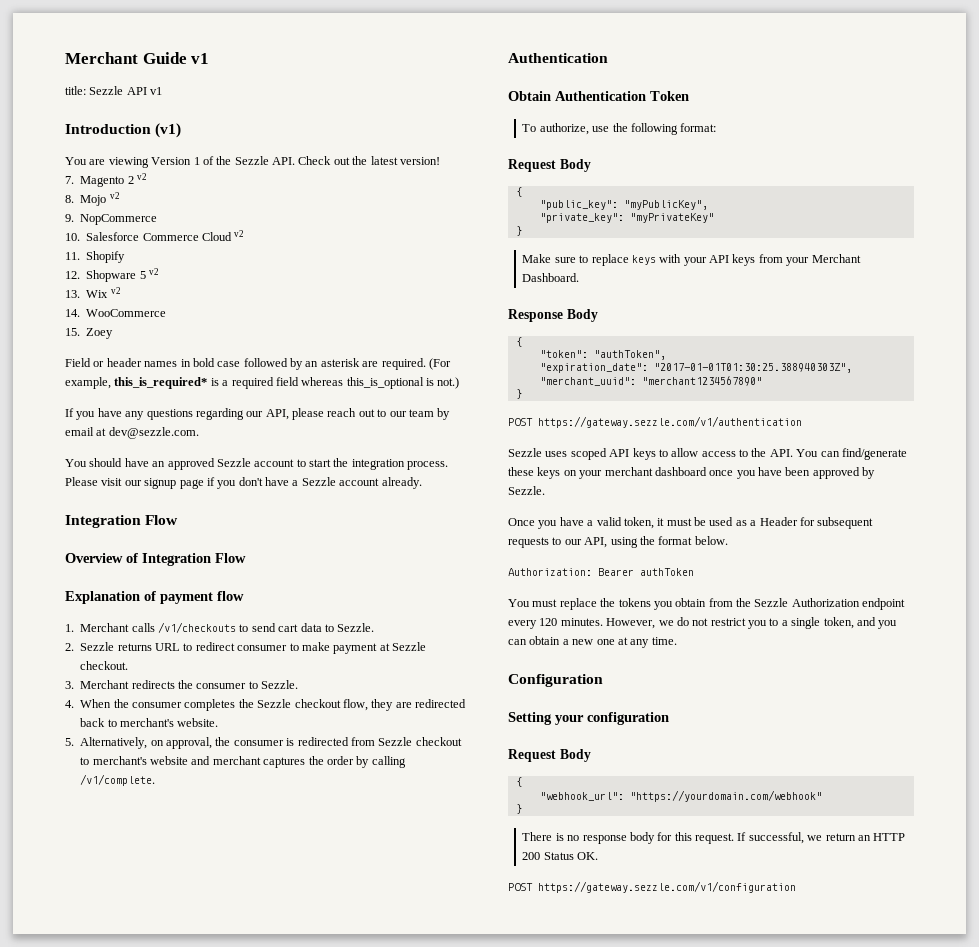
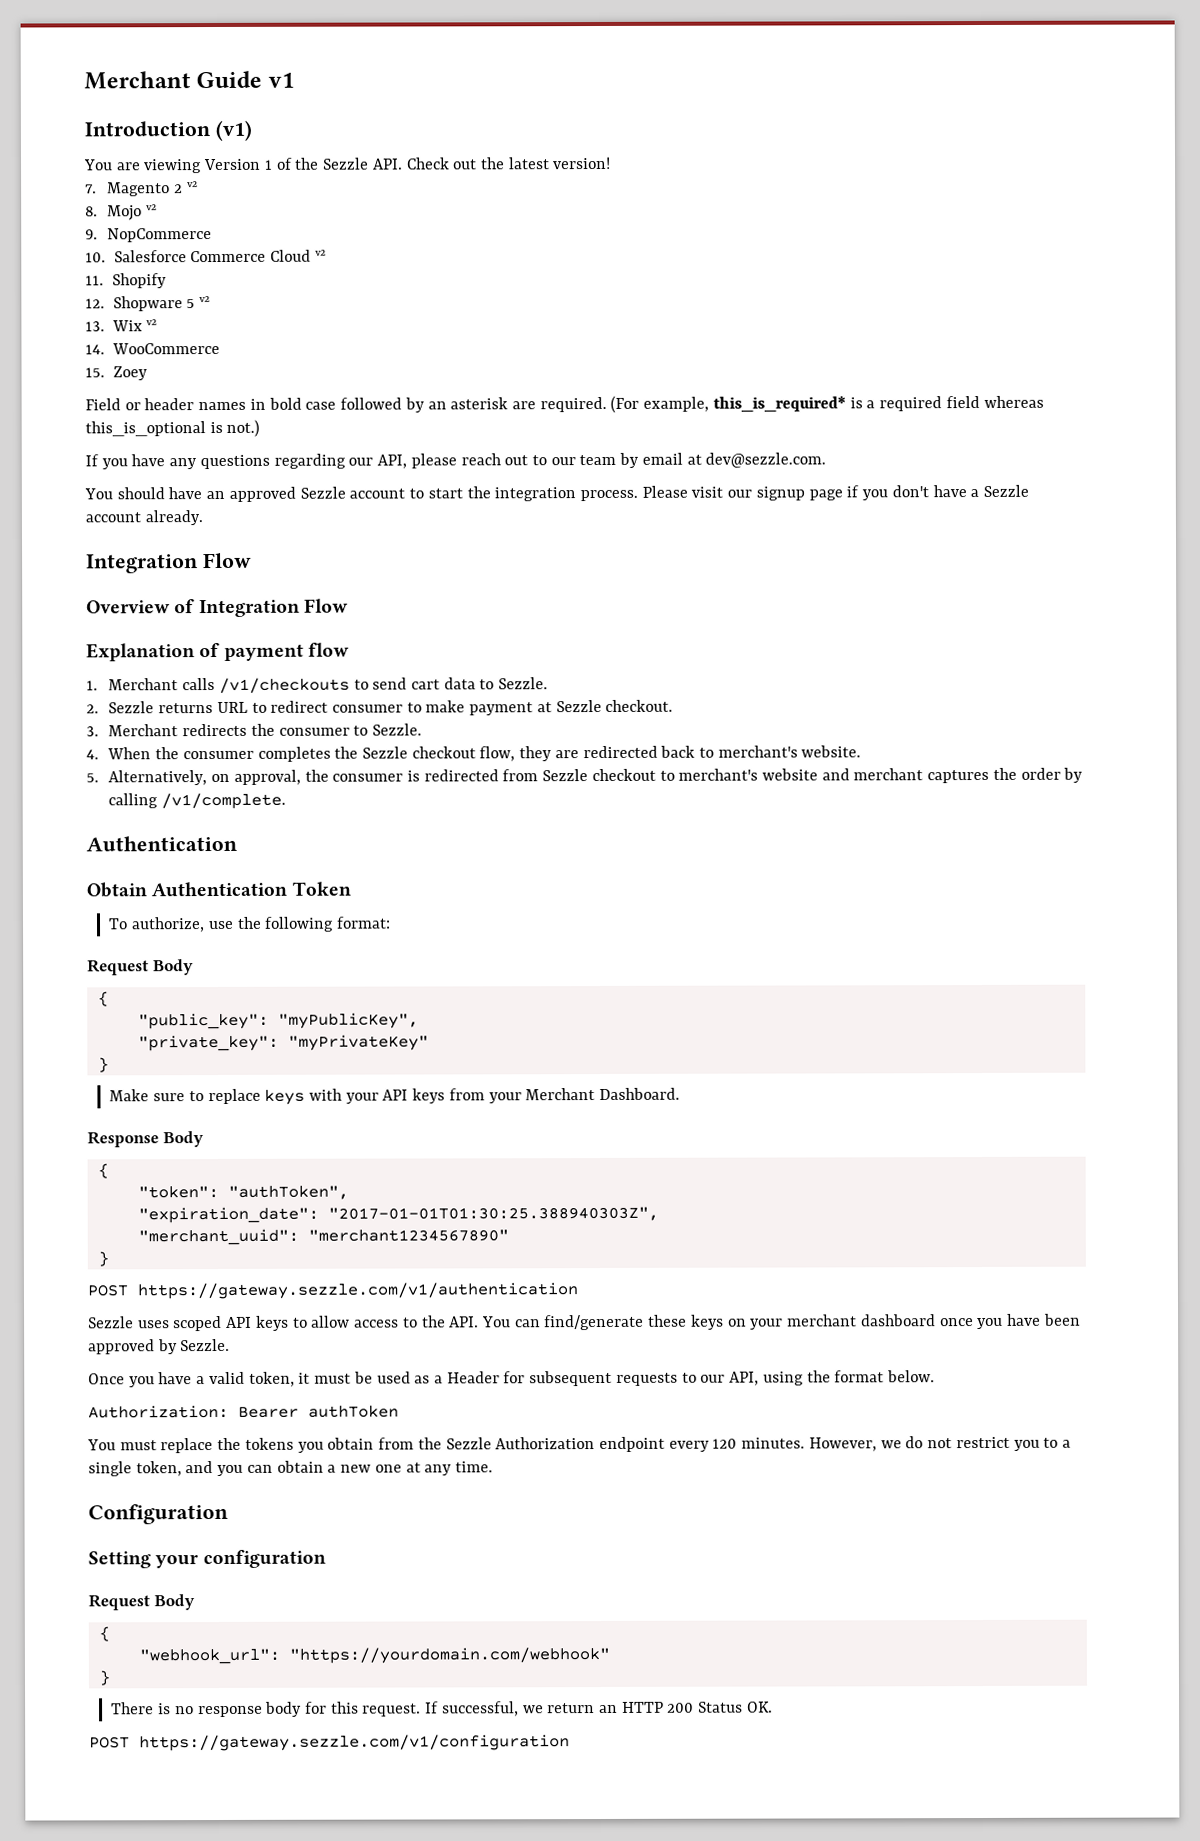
[65,86,163,95] // title: Sezzle API v1 -> (294, 80) none

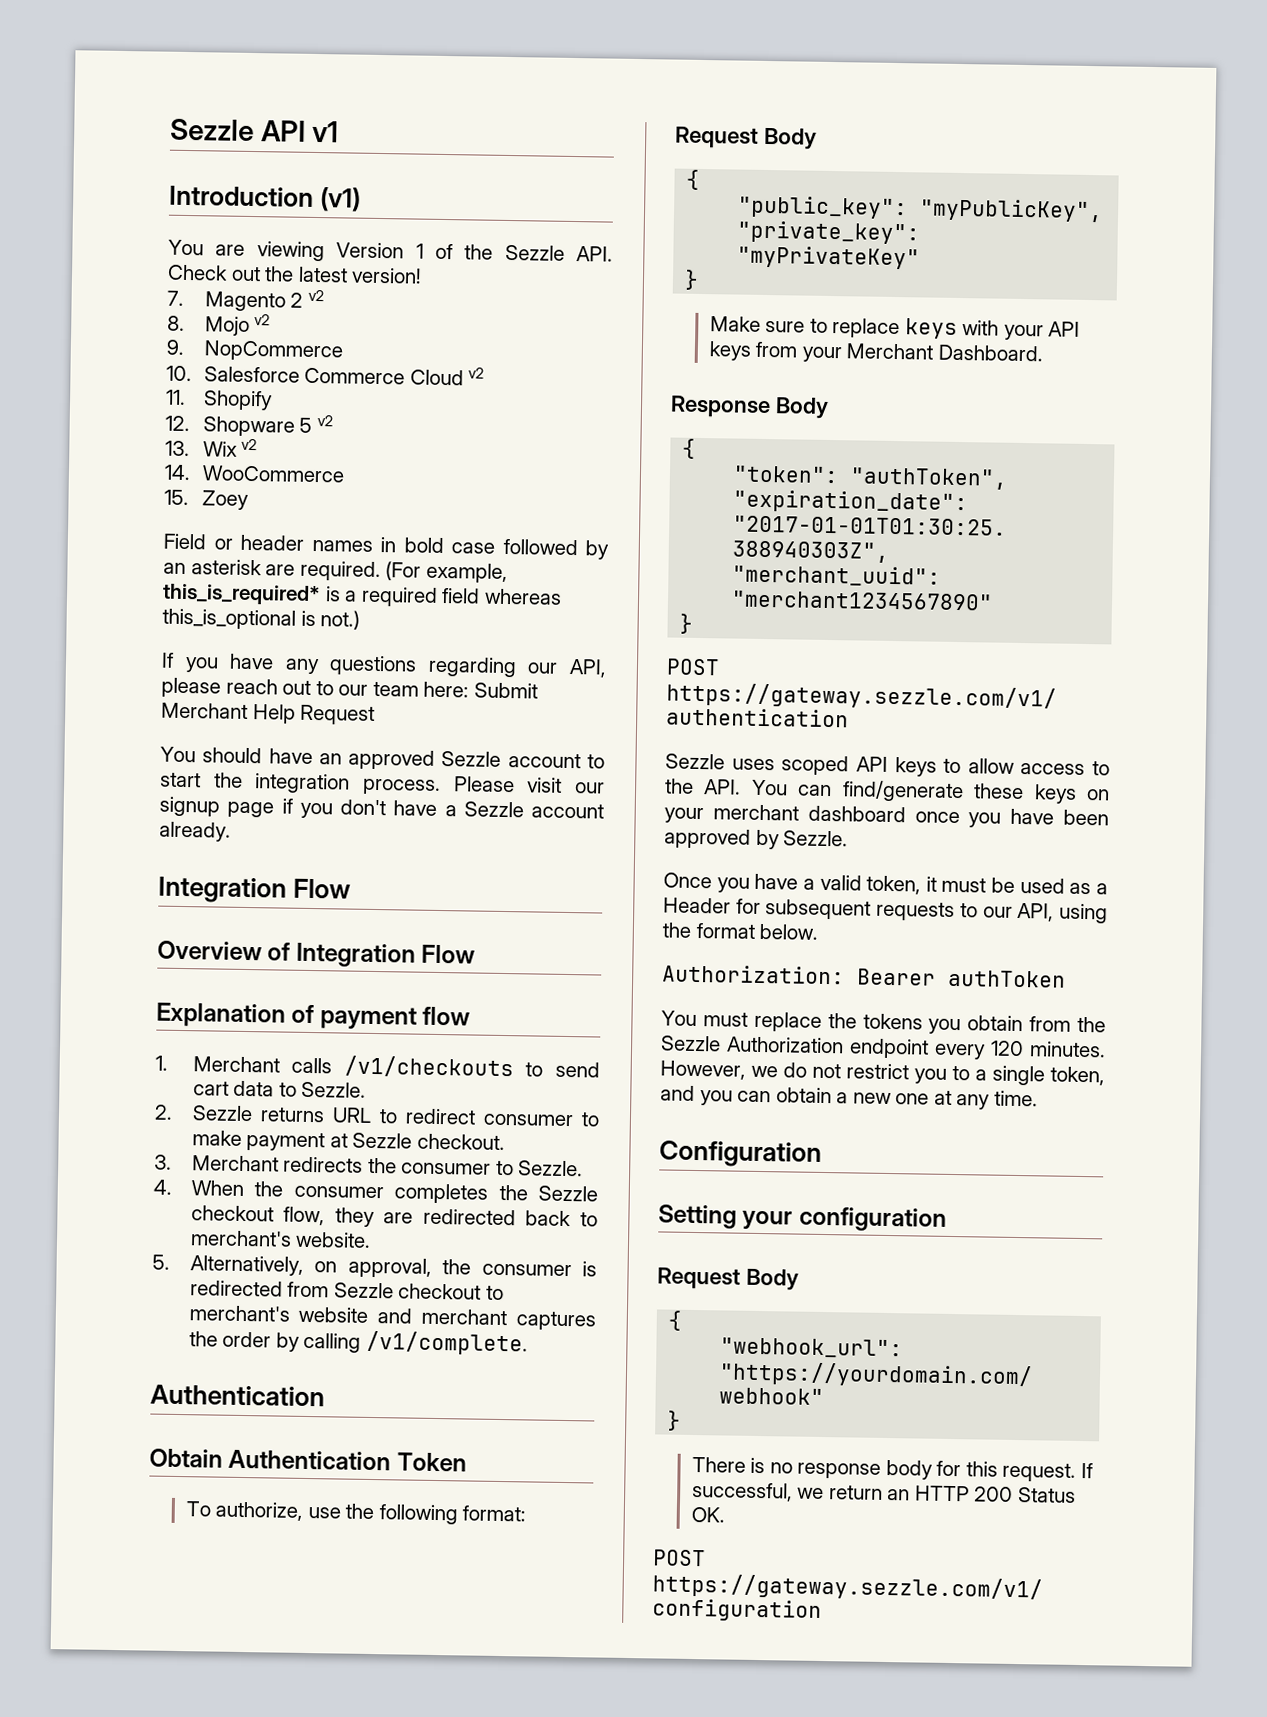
[84,70,263,90] Merchant Guide -> [170,118,306,142] Sezzle API
[619,452,827,468] by email at dev@sezzle.com. -> [423,681,538,699] [161,702,376,725] here: Submit Merchant Help Request

